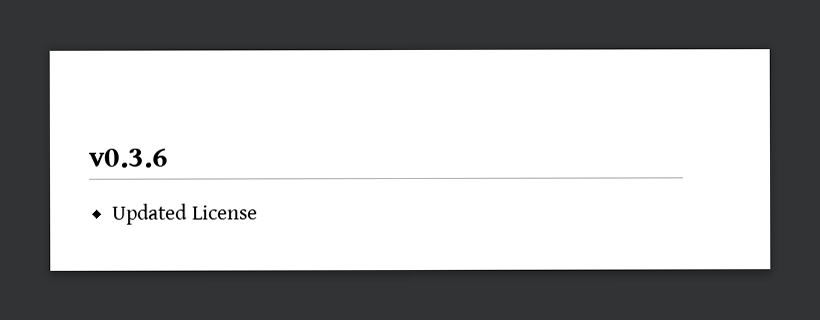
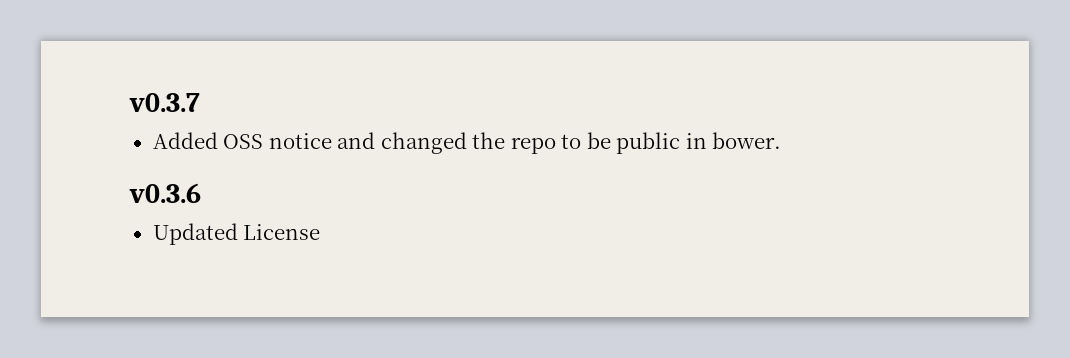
(88, 158) none -> [129,93,200,112] [152,132,782,154] v0.3.7 // Added OSS notice and changed the repo to be public in bower. //

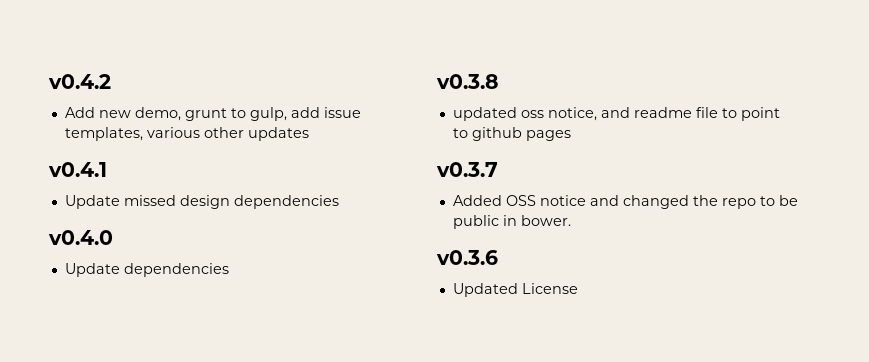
(129, 102) none -> [48,74,111,89] [64,107,361,121] [64,127,309,141] [48,162,107,177] [64,195,339,209] [48,230,113,245] [64,263,229,277] [436,74,499,89] [452,107,780,121] [452,127,571,141] v0.4.2 // Add new demo, grunt to gulp, add issue templates, various other updates // v0.4.1 // Update missed design dependencies // v0.4.0 // Update dependencies // v0.3.8 // updated oss notice, and readme file to point to github pages //

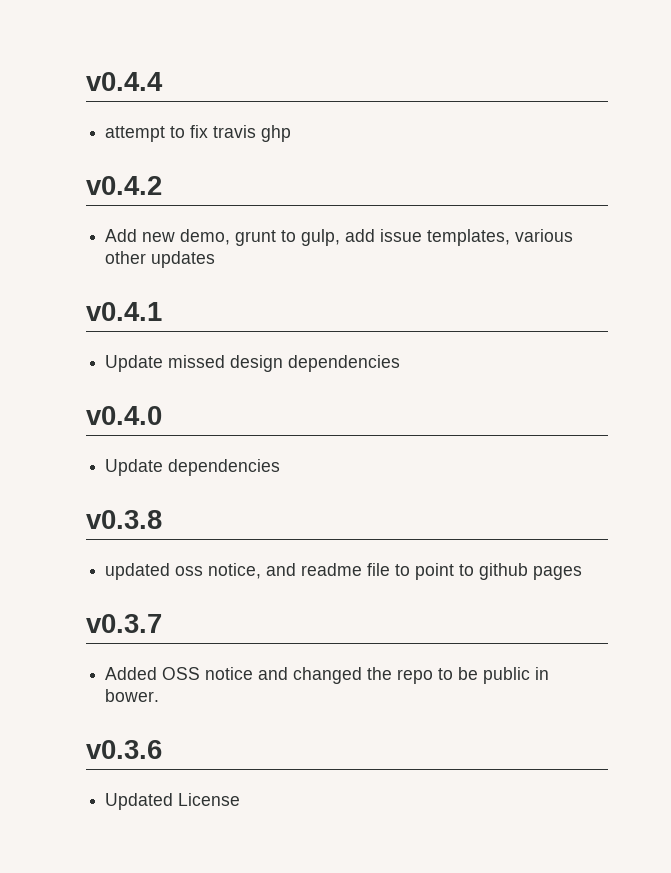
(48, 81) none -> [86,72,163,91] [105,125,292,142] v0.4.4 // attempt to fix travis ghp //

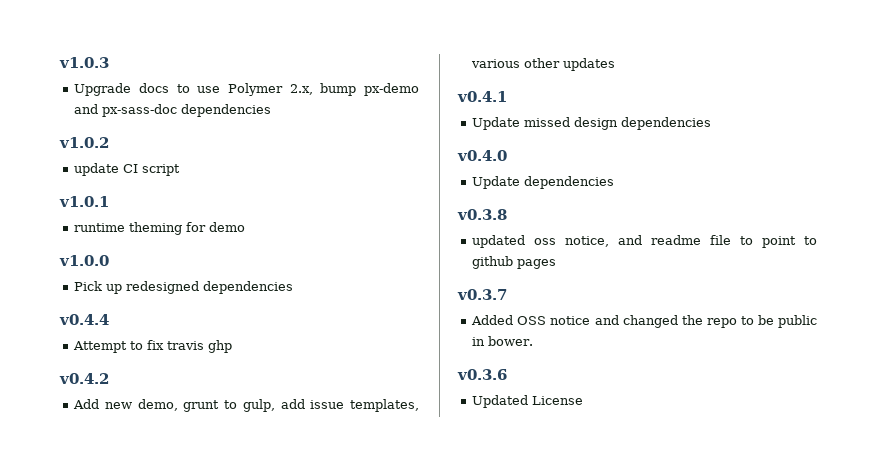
(86, 81) none -> [59,57,109,68] [74,83,419,96] [74,104,272,117] [59,137,109,148] [74,163,181,176] [59,196,109,207] [74,222,246,235] [59,255,109,266] [74,281,294,294] v1.0.3 // Upgrade docs to use Polymer 2.x, bump px-demo and px-sass-doc dependencies // v1.0.2 // update CI script // v1.0.1 // runtime theming for demo // v1.0.0 // Pick up redesigned dependencies //
[105,126,166,142] attempt -> [73,341,128,353] Attempt

